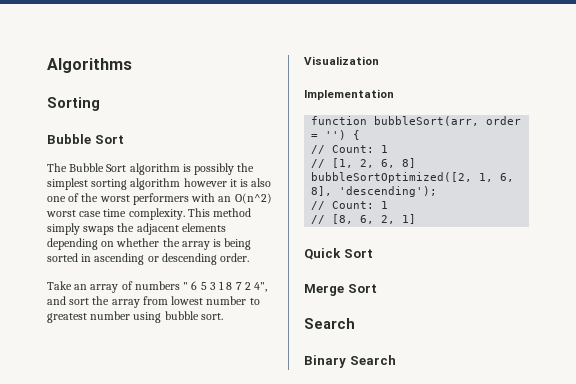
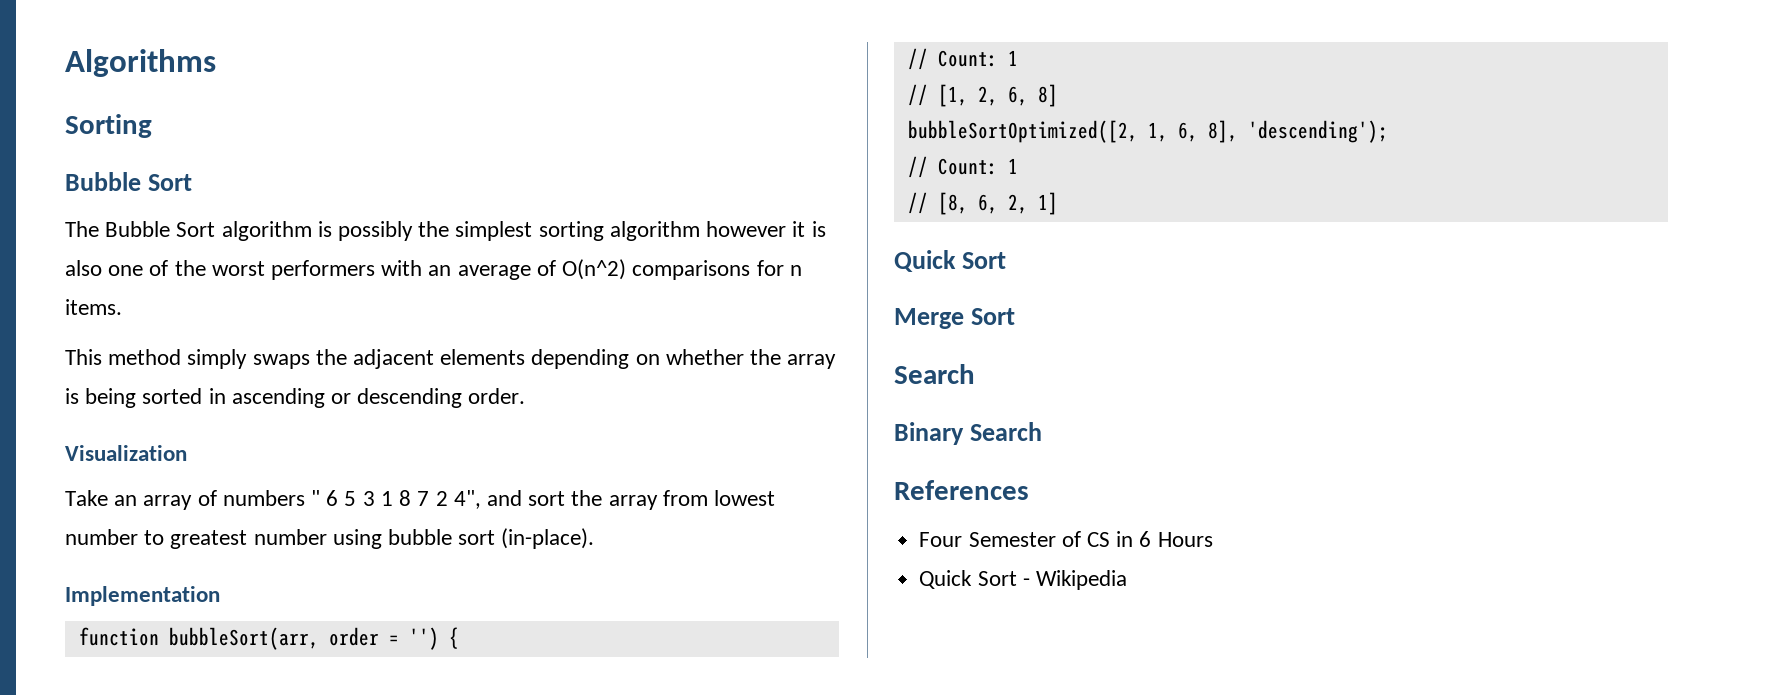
[234,193,272,204] [46,208,185,220] O(n^2) worst case time complexity. -> [457,259,802,280] [65,299,122,315] average of O(n^2) comparisons for n items. //
(250, 257) none -> [65,445,187,461] // Visualization
[200,313,223,320] [304,56,379,65] sort. // Visualization -> [458,528,595,549] sort (in-place).
(396, 360) none -> [894,480,1029,500] [919,531,1213,547] [919,570,1127,590] // References // Four Semester of CS in 6 Hours // Quick Sort - Wikipedia

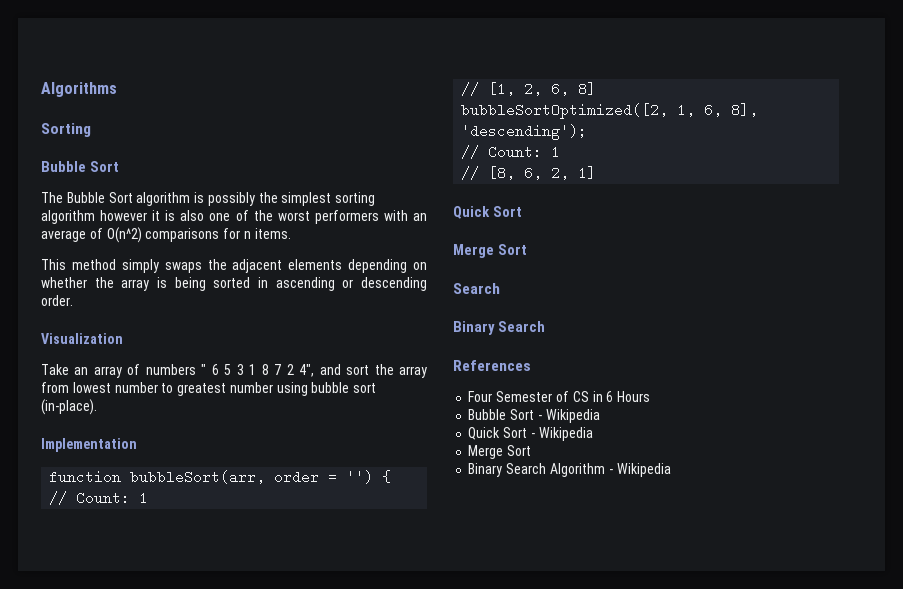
(1213, 539) none -> [468,409,600,423] // Bubble Sort - Wikipedia
(1127, 580) none -> [468,445,532,459] [468,463,671,477] // Merge Sort // Binary Search Algorithm - Wikipedia

